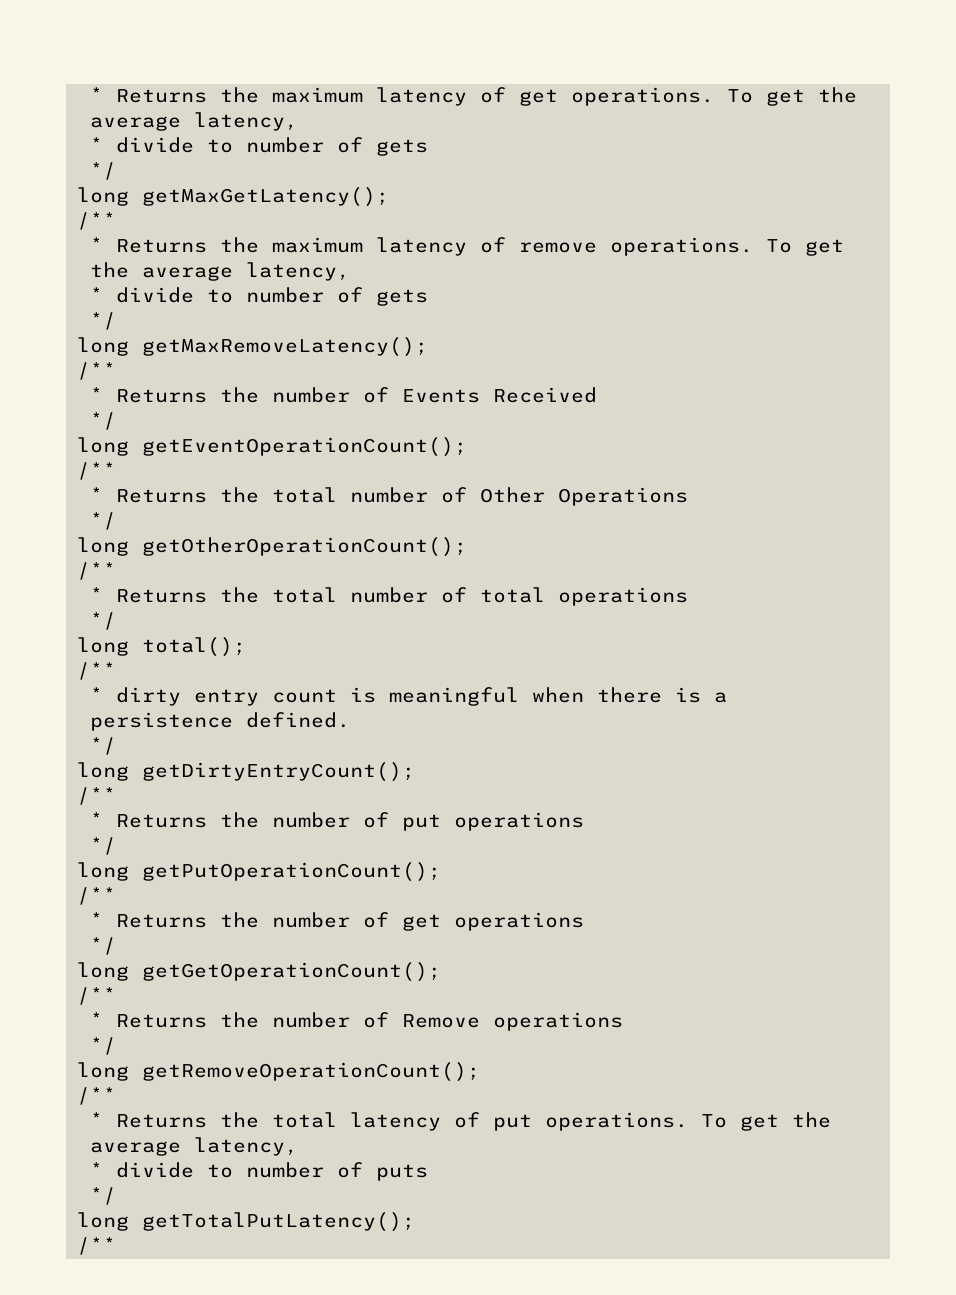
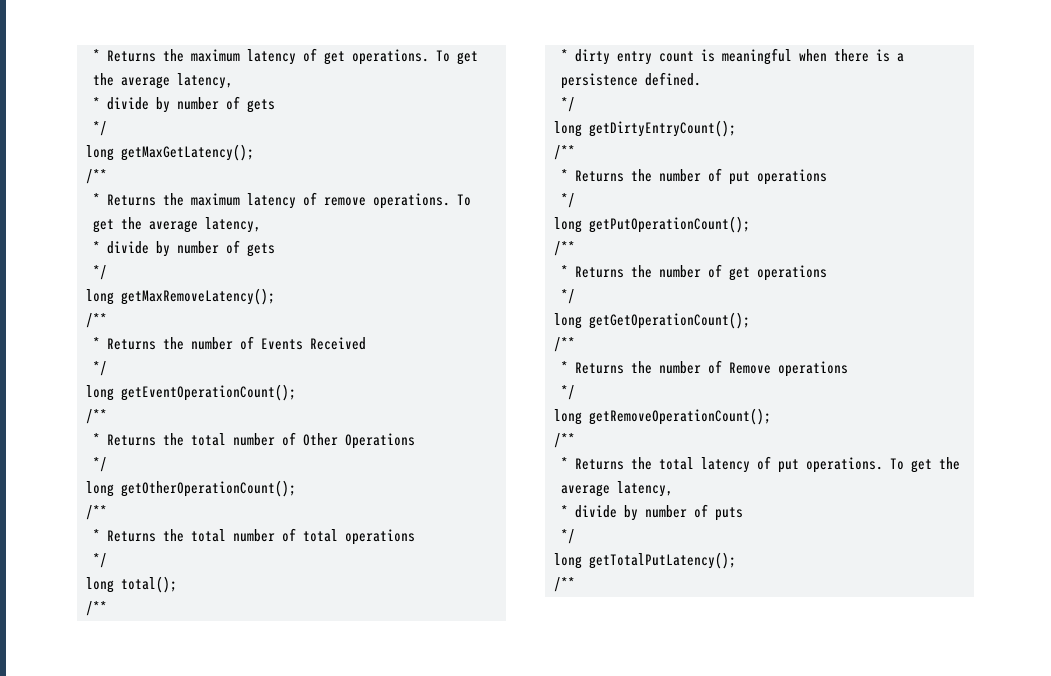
[207,139,234,153] to -> [156,97,171,113] by
[207,289,234,303] to -> [156,241,171,257] by
[207,1164,234,1178] to -> [624,505,639,521] by

